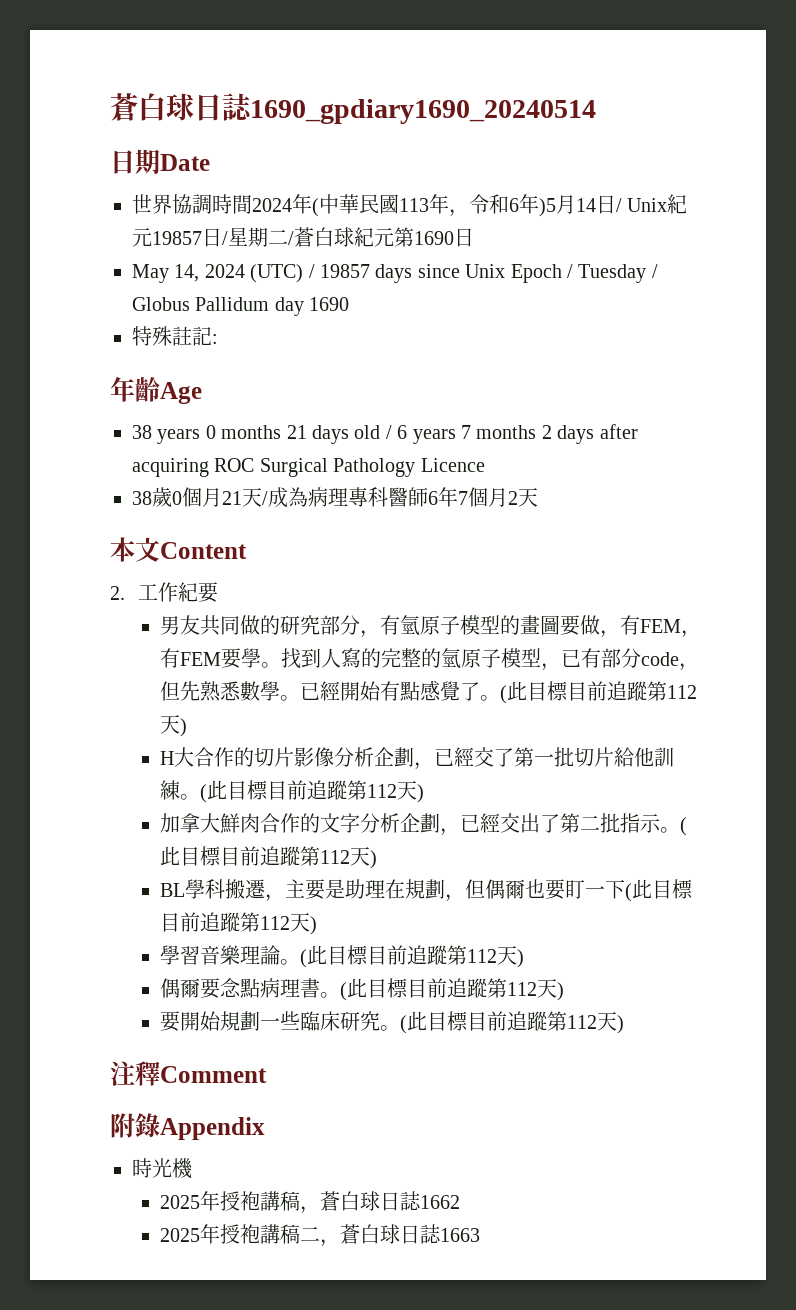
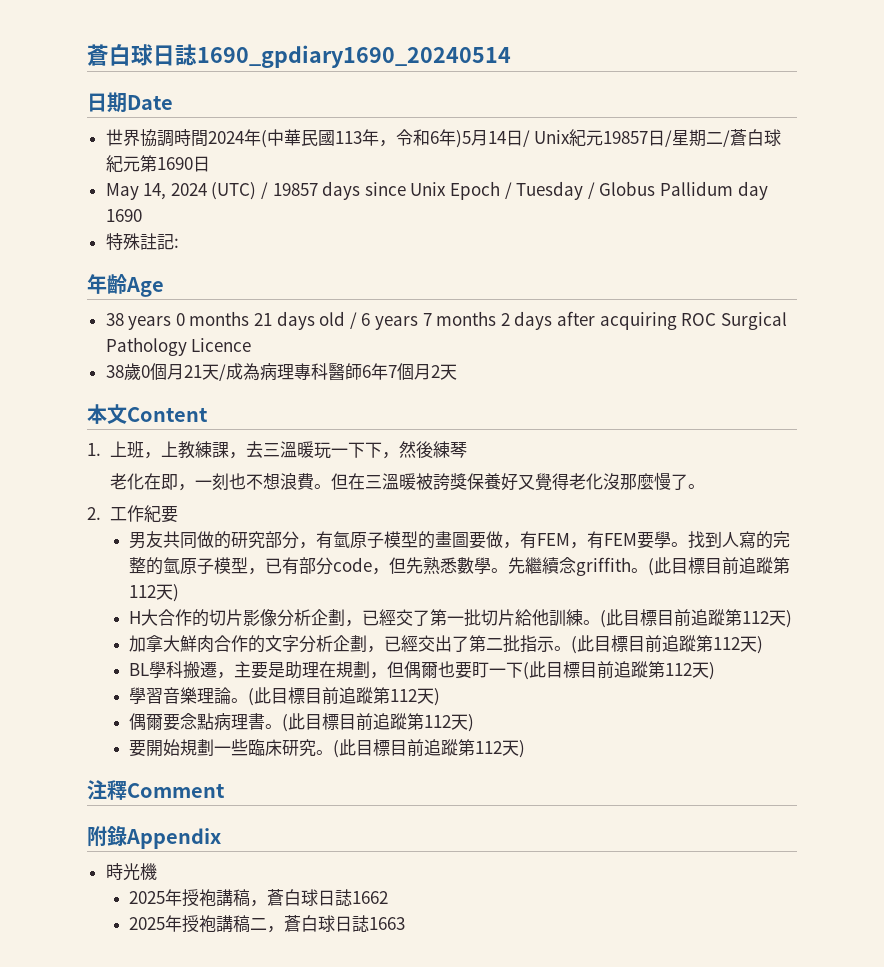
(247, 550) none -> [87,441,468,459] [110,472,706,491] // 1.上班，上教練課，去三溫暖玩一下下，然後練琴 // 老化在即，一刻也不想浪費。但在三溫暖被誇獎保養好又覺得老化沒那麼慢了。
[300,680,481,701] 已經開始有點感覺了 -> [508,557,632,576] 先繼續念griffith

